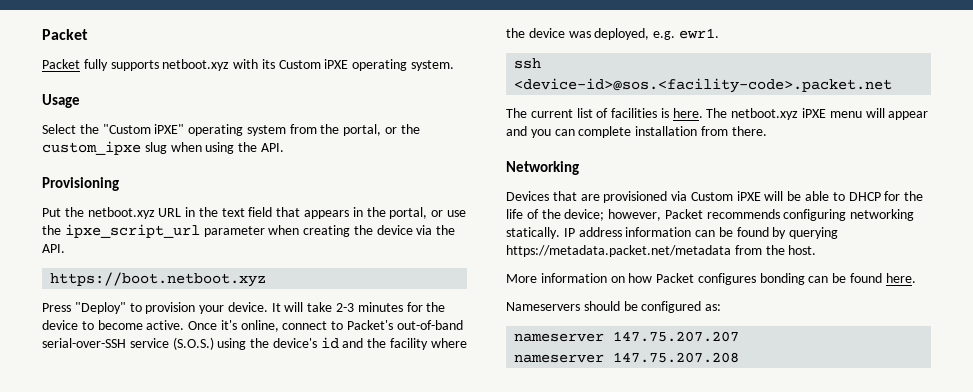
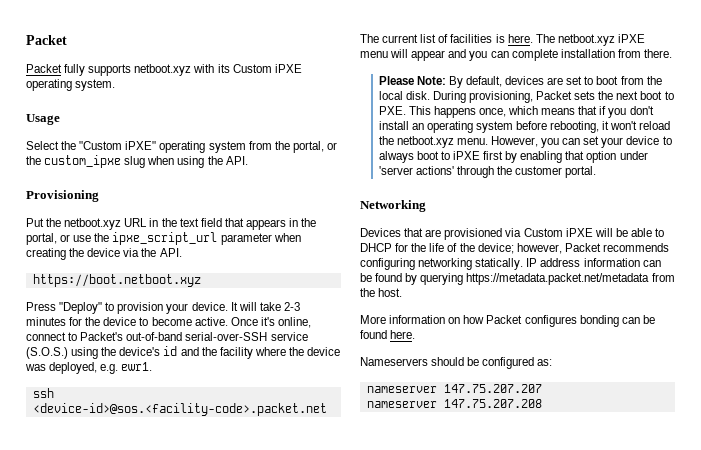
(767, 131) none -> [378,76,662,88] [378,91,674,103] [378,106,654,118] [378,121,671,133] [378,136,672,148] [378,151,648,163] [378,166,597,178] // Please Note: By default, devices are set to boot from the local disk. During provisioning, Packet sets the next boot to PXE. This happens once, which means that if you don't install an operating system before rebooting, it won't reload the netboot.xyz menu. However, you can set your device to always boot to iPXE first by enabling that option under 'server actions' through the customer portal.

